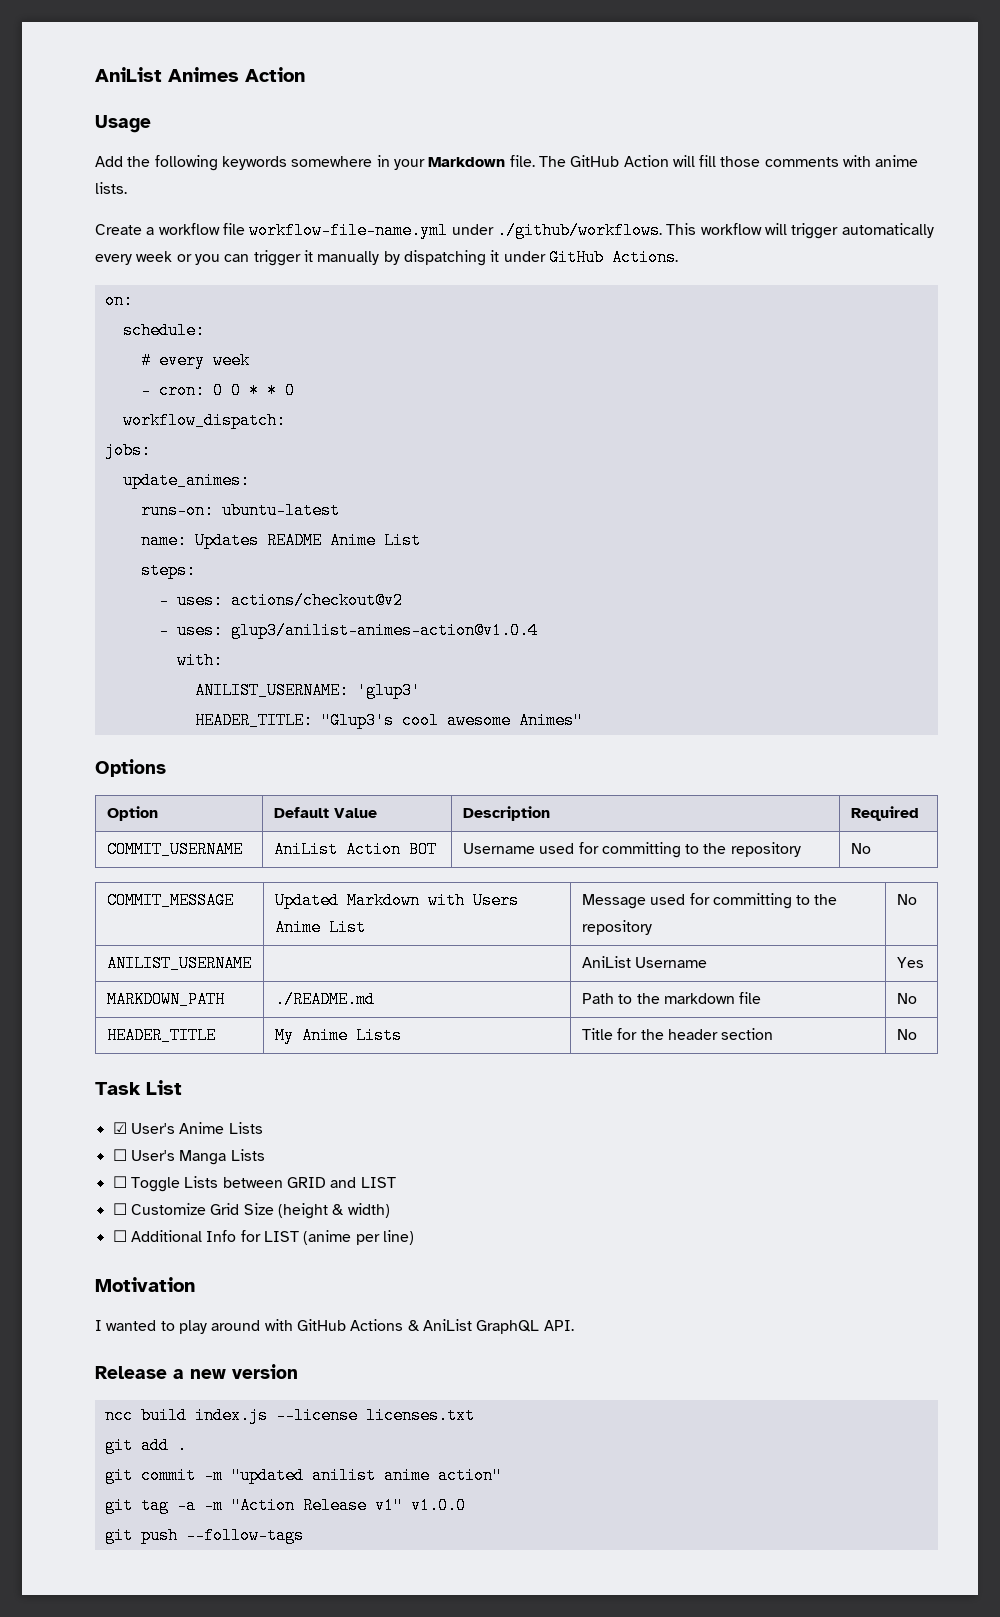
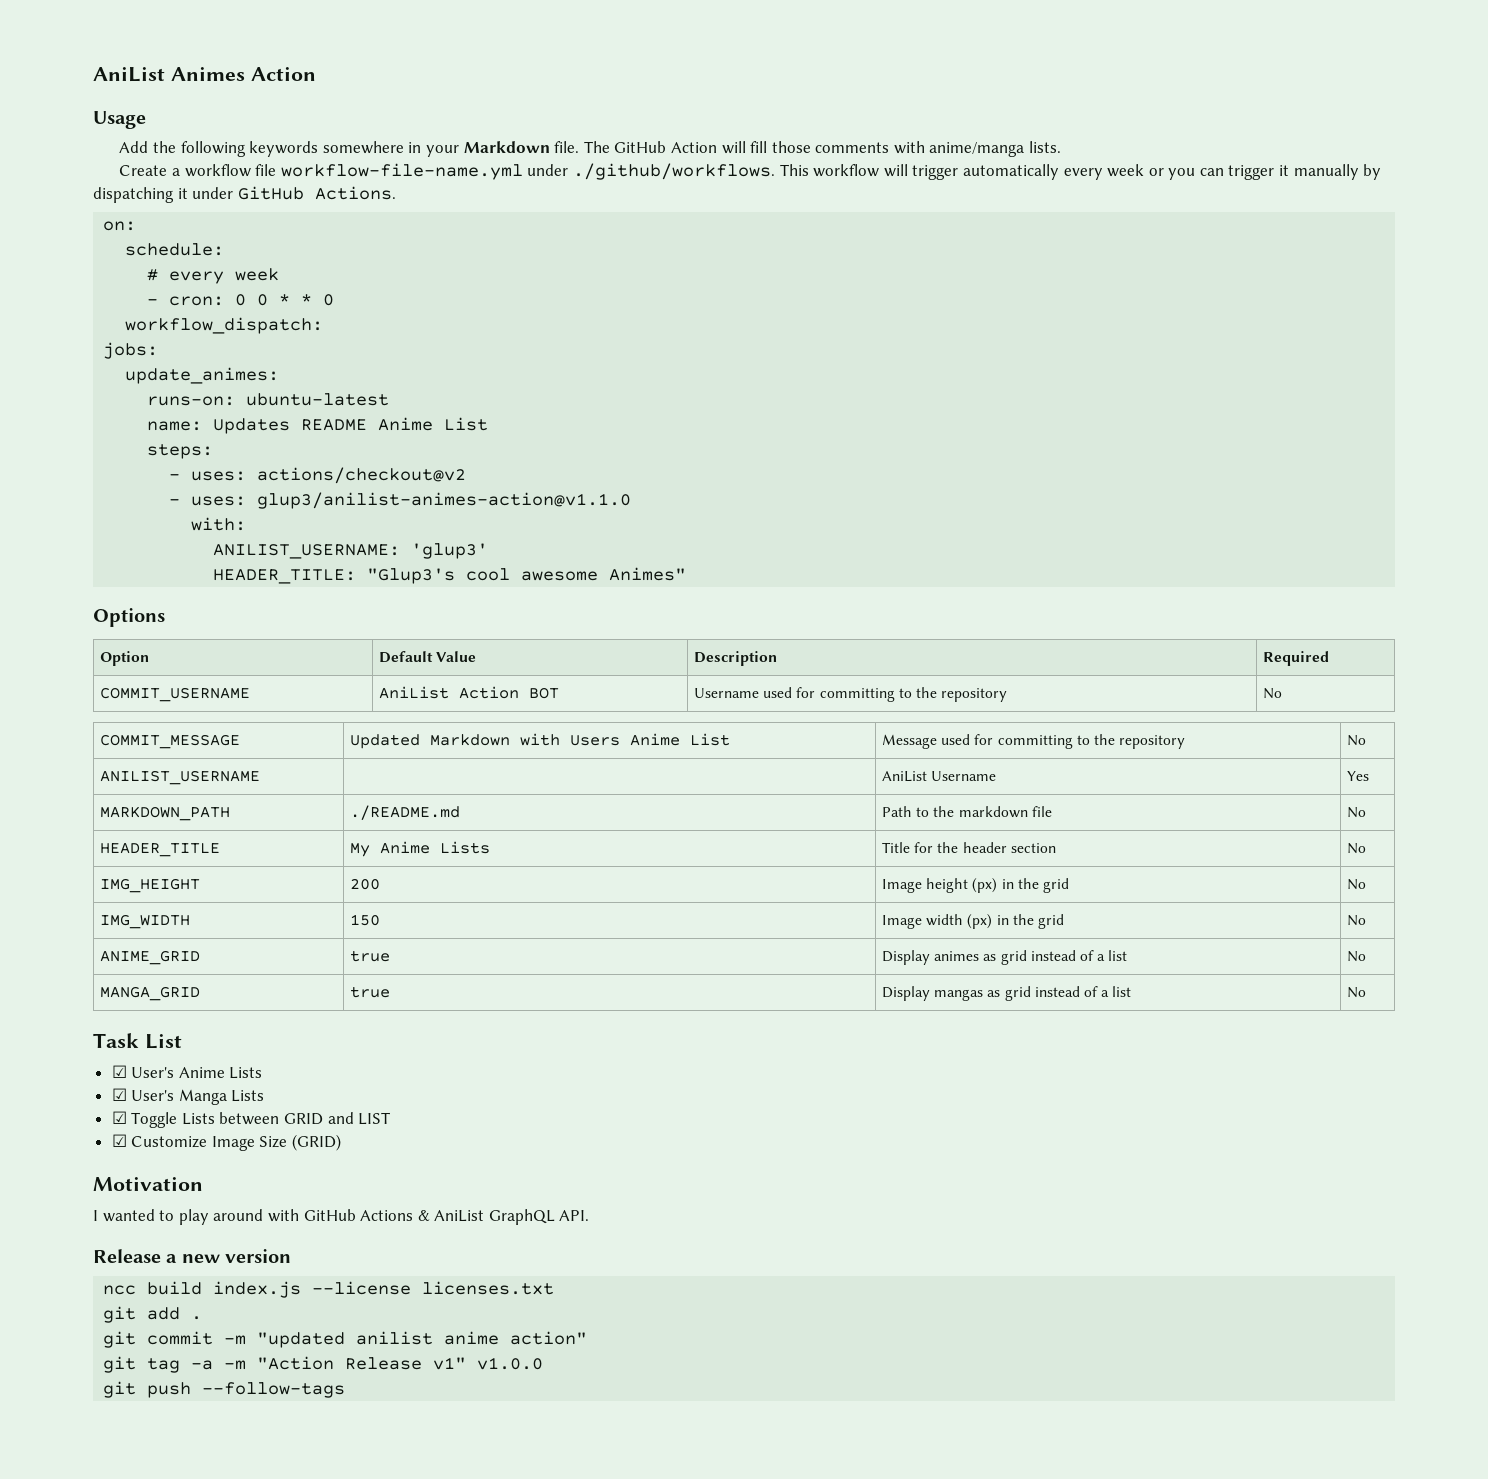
[875,155,919,167] anime -> [929,142,1025,157] anime/manga
[230,622,538,639] glup3/anilist-animes-action@v1.0.4 -> [257,492,632,509] glup3/anilist-animes-action@v1.1.0
(917, 1034) none -> [100,878,201,893] [350,878,381,890] [882,878,1070,893] [1347,879,1367,890] [100,914,191,929] [350,914,381,926] [882,914,1065,929] [1347,915,1367,926] [100,950,201,965] [350,950,391,962] [882,950,1128,965] [1347,951,1367,962] [100,986,201,1001] [350,986,391,998] [882,986,1132,1001] [1347,987,1367,998] // IMG_HEIGHT | 200 | Image height (px) in the grid | No // IMG_WIDTH | 150 | Image width (px) in the grid | No // ANIME_GRID | true | Display animes as grid instead of a list | No // MANGA_GRID | true | Display mangas as grid instead of a list | No
[112,1149,127,1161] ☐ -> [111,1088,127,1101] ☑
[112,1176,127,1188] ☐ -> [111,1111,127,1124] ☑
[112,1203,390,1219] [112,1230,414,1245] ☐ Customize Grid Size (height & width) // ☐ Additional Info for LIST (anime per line) -> [111,1134,342,1151] ☑ Customize Image Size (GRID)

